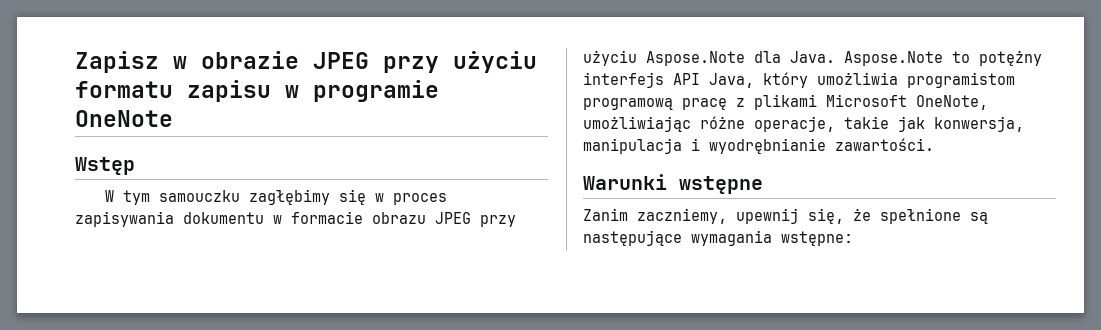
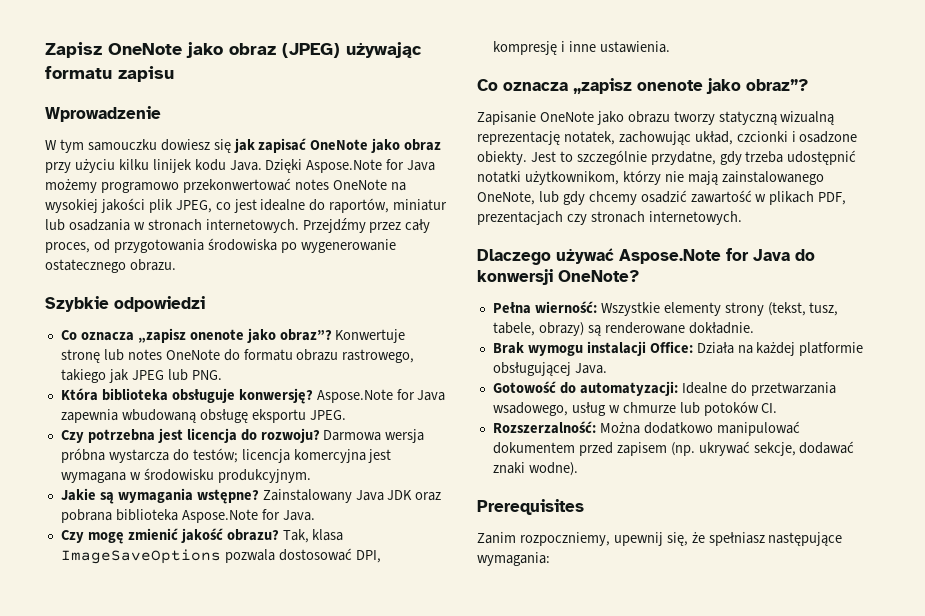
[173,51,537,73] [75,80,439,102] [75,110,173,127] [75,157,135,175] [105,189,448,205] [75,211,516,227] [583,50,1042,66] [583,72,1015,88] [583,94,988,110] [583,116,1024,132] [583,138,934,154] [583,174,763,194] w obrazie JPEG przy użyciu formatu zapisu w programie OneNote // Wstęp // W tym samouczku zagłębimy się w proces zapisywania dokumentu w formacie obrazu JPEG przy użyciu Aspose.Note dla Java. Aspose.Note to potężny interfejs API Java, który umożliwia programistom programową pracę z plikami Microsoft OneNote, umożliwiając różne operacje, takie jak konwersja, manipulacja i wyodrębnianie zawartości. // Warunki wstępne -> [108,42,422,58] [45,66,174,82] [45,106,161,122] [45,138,442,153] [45,159,436,173] [45,178,406,193] [45,198,448,213] [45,218,431,233] [45,238,396,253] [45,259,176,273] [45,296,205,312] [60,328,406,343] [60,349,415,363] [60,369,222,383] [60,388,446,404] [60,409,346,423] [60,428,425,443] [60,448,392,463] [60,468,311,483] [60,488,442,504] [60,509,315,523] [60,528,344,544] [60,548,381,564] [492,41,670,55] [477,78,808,94] [477,111,835,125] [477,131,858,145] [477,150,857,165] [477,170,824,185] [477,190,847,205] [477,211,742,225] [477,248,815,265] [477,269,639,285] [492,301,839,316] [492,322,754,336] [492,341,864,356] [492,362,607,376] [492,381,836,396] [492,401,778,416] [492,421,800,436] [492,441,855,456] [492,462,578,476] [477,499,584,515] OneNote jako obraz (JPEG) używając formatu zapisu // Wprowadzenie // W tym samouczku dowiesz się jak zapisać OneNote jako obraz przy użyciu kilku linijek kodu Java. Dzięki Aspose.Note for Java możemy programowo przekonwertować notes OneNote na wysokiej jakości plik JPEG, co jest idealne do raportów, miniatur lub osadzania w stronach internetowych. Przejdźmy przez cały proces, od przygotowania środowiska po wygenerowanie ostatecznego obrazu. // Szybkie odpowiedzi // Co oznacza „zapisz onenote jako obraz”? Konwertuje stronę lub notes OneNote do formatu obrazu rastrowego, takiego jak JPEG lub PNG. // Która biblioteka obsługuje konwersję? Aspose.Note for Java zapewnia wbudowaną obsługę eksportu JPEG. // Czy potrzebna jest licencja do rozwoju? Darmowa wersja próbna wystarcza do testów; licencja komercyjna jest wymagana w środowisku produkcyjnym. // Jakie są wymagania wstępne? Zainstalowany Java JDK oraz pobrana biblioteka Aspose.Note for Java. // Czy mogę zmienić jakość obrazu? Tak, klasa ImageSaveOptions pozwala dostosować DPI, kompresję i inne ustawienia. // Co oznacza „zapisz onenote jako obraz”? // Zapisanie OneNote jako obrazu tworzy statyczną wizualną reprezentację notatek, zachowując układ, czcionki i osadzone obiekty. Jest to szczególnie przydatne, gdy trzeba udostępnić notatki użytkownikom, którzy nie mają zainstalowanego OneNote, lub gdy chcemy osadzić zawartość w plikach PDF, prezentacjach czy stronach internetowych. // Dlaczego używać Aspose.Note for Java do konwersji OneNote? // Pełna wierność: Wszystkie elementy strony (tekst, tusz, tabele, obrazy) są renderowane dokładnie. // Brak wymogu instalacji Office: Działa na każdej platformie obsługującej Java. // Gotowość do automatyzacji: Idealne do przetwarzania wsadowego, usług w chmurze lub potoków CI. // Rozszerzalność: Można dodatkowo manipulować dokumentem przed zapisem (np. ukrywać sekcje, dodawać znaki wodne). // Prerequisites
[637,208,727,224] zaczniemy, -> [519,532,610,546] rozpoczniemy,
[880,208,988,224] [583,230,853,246] spełnione są następujące wymagania wstępne: -> [708,532,843,546] [477,552,550,566] spełniasz następujące wymagania:

